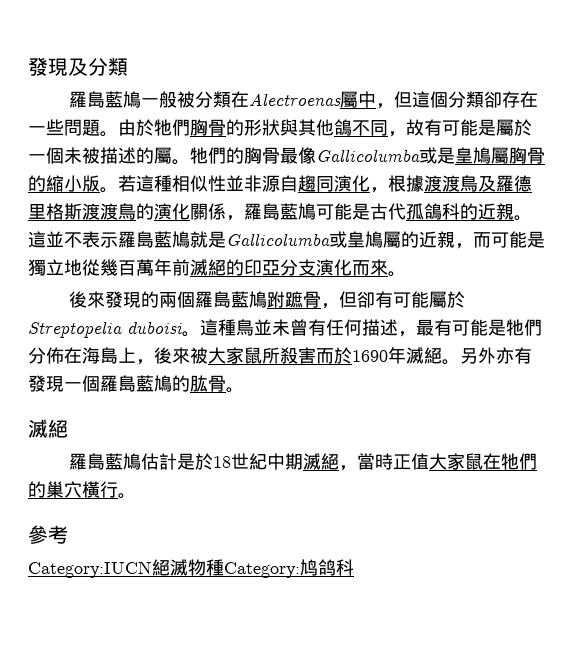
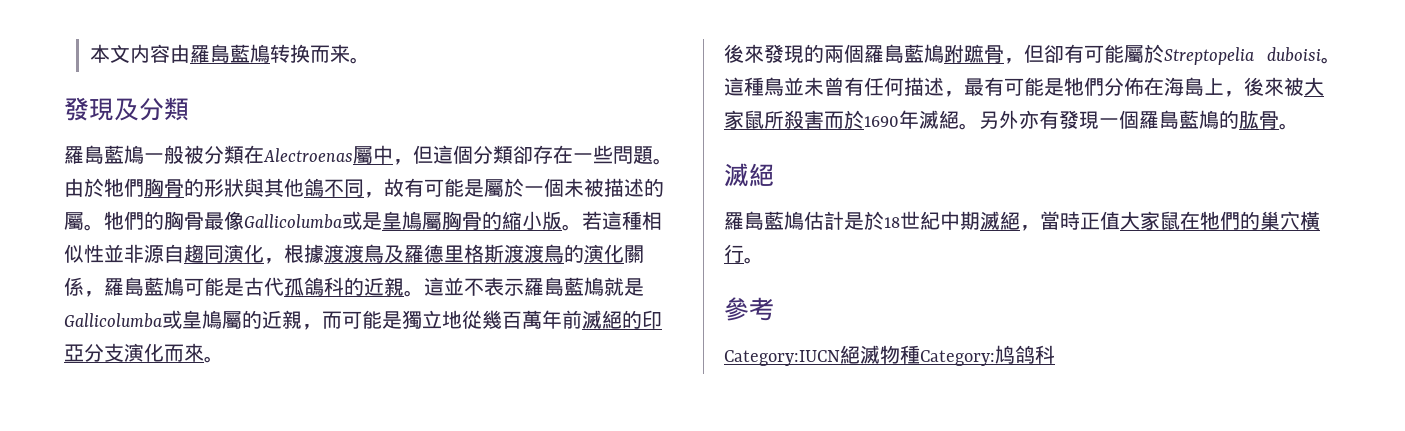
(28, 66) none -> [89,44,370,64] 本文内容由羅島藍鳩转换而来。 //

